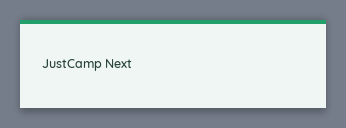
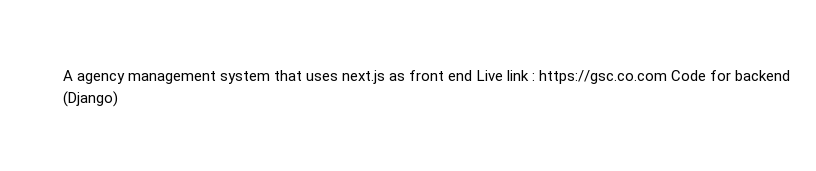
[42,59,133,71] JustCamp Next -> [63,70,790,84] [63,91,118,107] A agency management system that uses next.js as front end Live link : https://gsc.co.com Code for backend (Django)

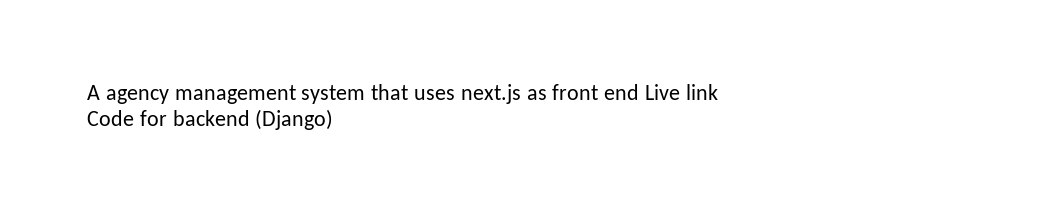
[531,70,667,84] : https://gsc.co.com -> (718, 92) //

